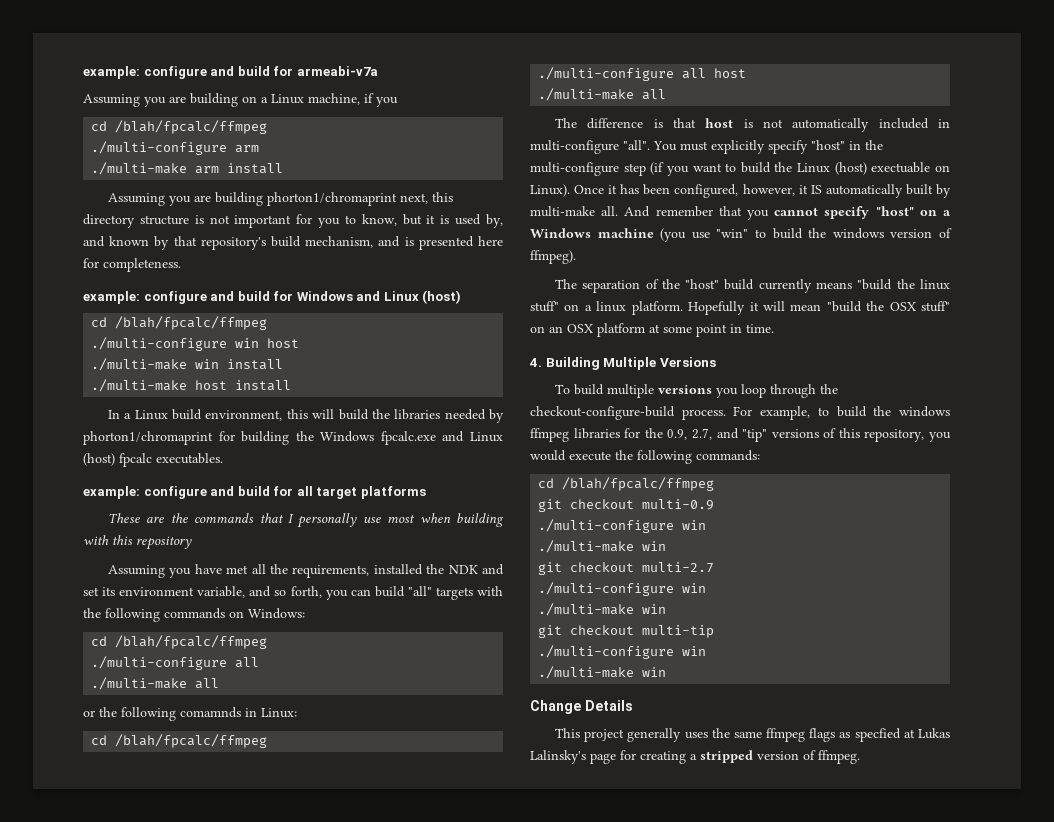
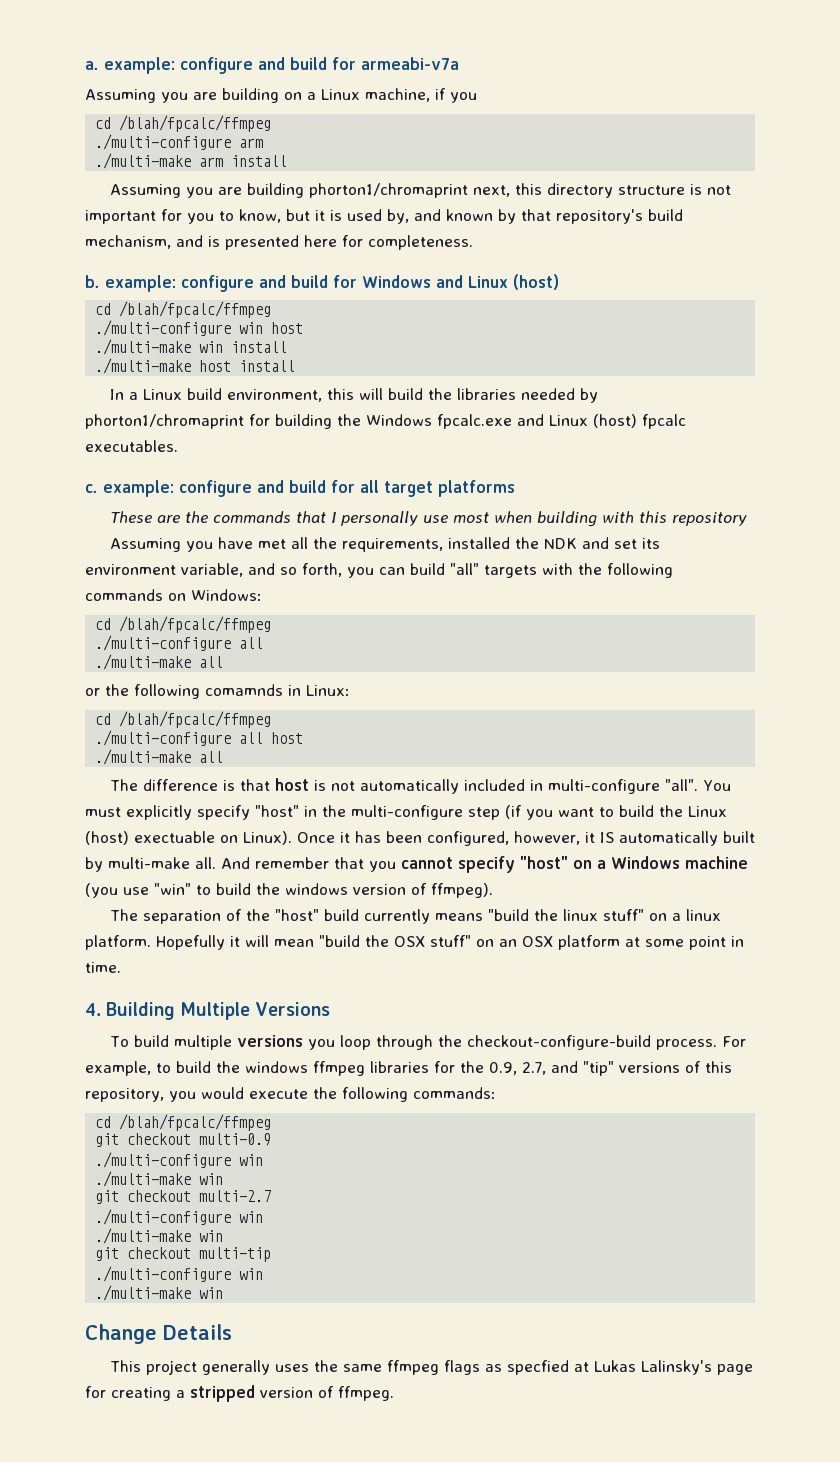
(83, 72) none -> [85,61,99,70] a.
(181, 265) none -> [85,275,100,288] b.
(223, 458) none -> [85,484,98,493] c.

